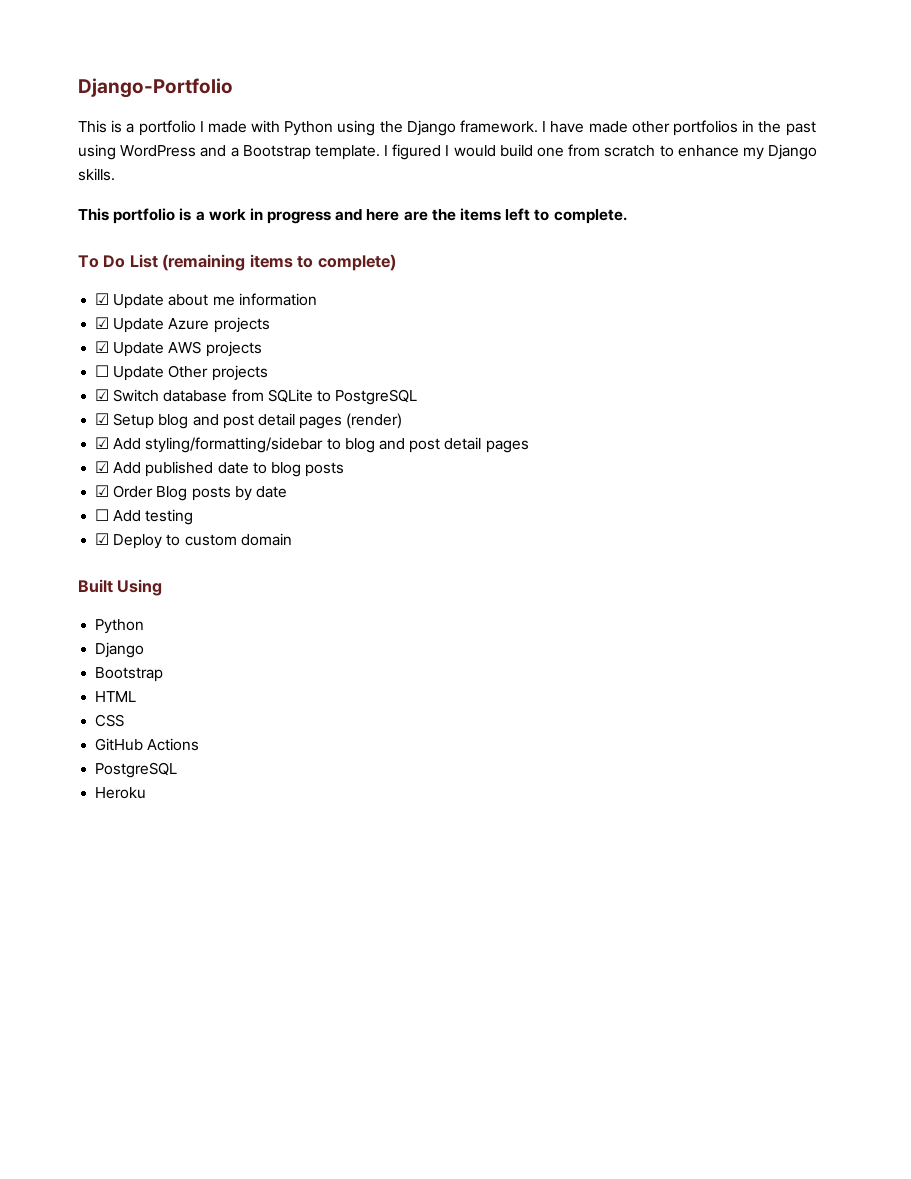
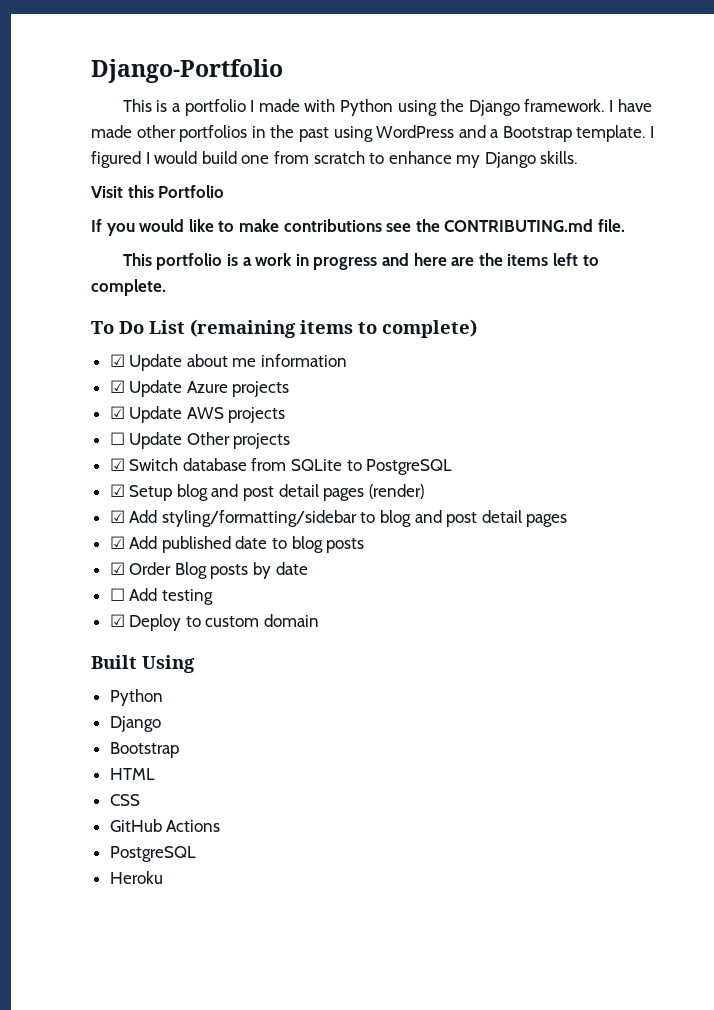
(115, 174) none -> [91,185,225,198] [91,219,625,236] // Visit this Portfolio // If you would like to make contributions see the CONTRIBUTING.md file.

